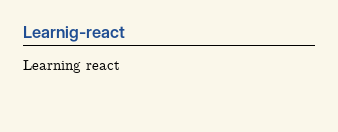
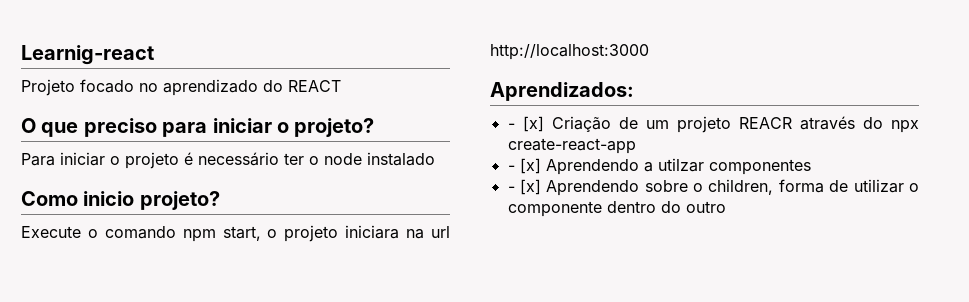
[23,60,120,73] Learning react -> [21,79,341,96] [21,118,375,137] [21,152,435,169] [21,191,220,210] [21,225,451,242] [490,44,649,60] [490,82,634,101] [507,116,919,133] [507,138,636,154] [507,158,811,175] [507,179,919,196] [507,201,726,217] Projeto focado no aprendizado do REACT // O que preciso para iniciar o projeto? // Para iniciar o projeto é necessário ter o node instalado // Como inicio projeto? // Execute o comando npm start, o projeto iniciara na url http://localhost:3000 // Aprendizados: // - [x] Criação de um projeto REACR através do npx create-react-app // - [x] Aprendendo a utilzar componentes // - [x] Aprendendo sobre o children, forma de utilizar o componente dentro do outro

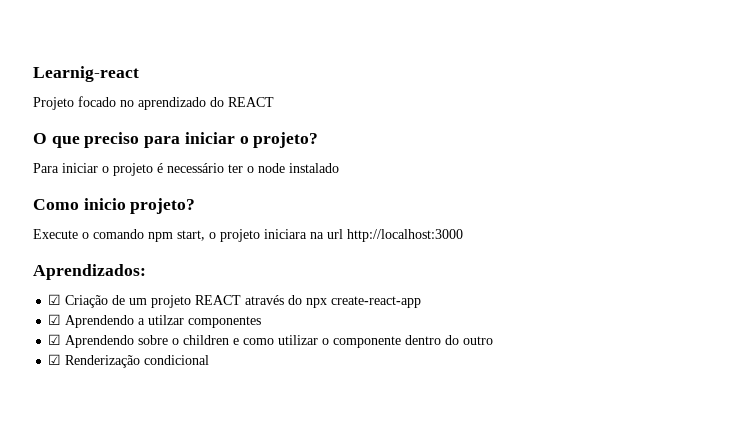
[507,116,544,132] - [x] -> [48,294,62,305] ☑
[738,117,792,129] REACR -> [195,295,242,305] REACT
[507,158,541,174] - [x] -> [48,314,62,325] ☑
[507,179,541,195] - [x] -> [48,334,62,345] ☑
[708,179,849,195] children, forma de -> [183,335,275,345] children e como
(726, 207) none -> [48,354,210,368] // ☑ Renderização condicional

